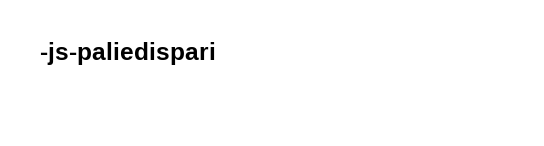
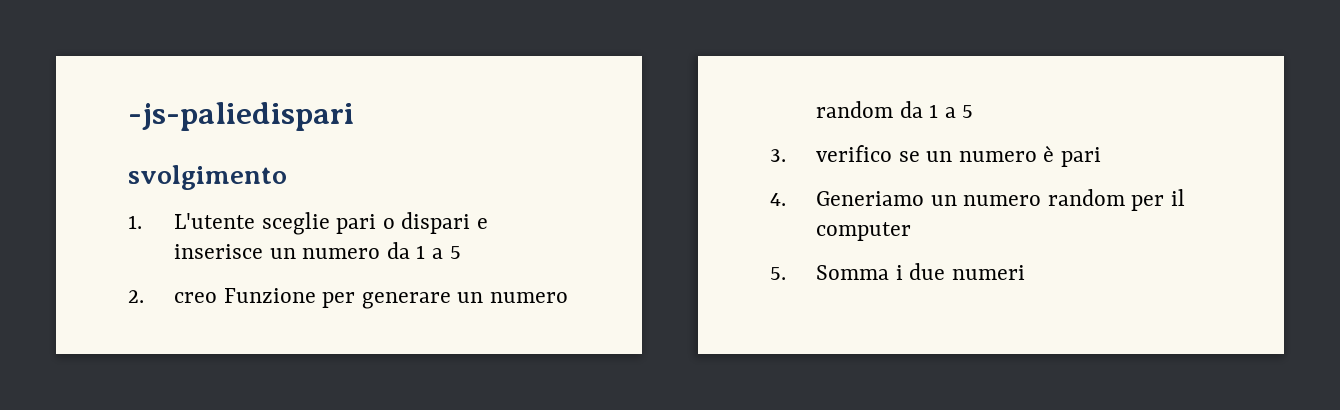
(216, 53) none -> [128,165,287,190] [128,212,488,235] [173,242,461,259] [128,288,568,309] [815,101,974,118] [770,145,1101,167] [770,189,1185,211] [815,222,911,241] [770,263,1025,280] // svolgimento // 1. L'utente sceglie pari o dispari e inserisce un numero da 1 a 5 // 2. creo Funzione per generare un numero random da 1 a 5 // 3. verifico se un numero è pari // 4. Generiamo un numero random per il computer // 5. Somma i due numeri

